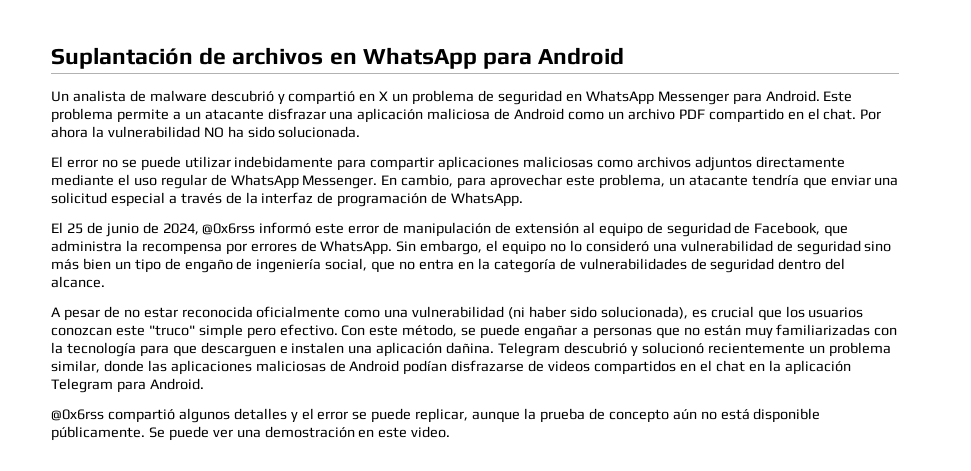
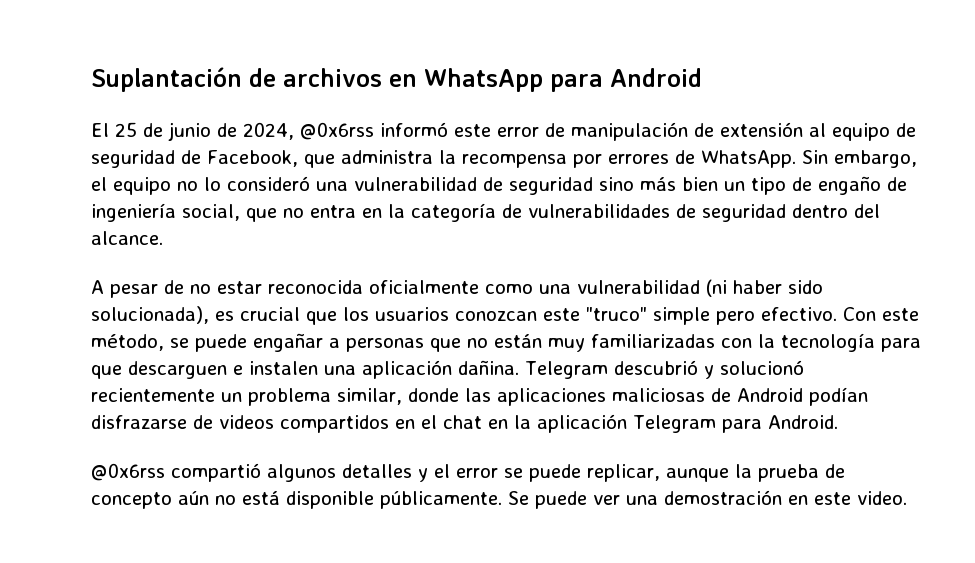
[51,90,853,105] [51,108,882,123] [51,126,361,138] [51,156,845,171] [51,174,899,189] [51,192,524,207] // Un analista de malware descubrió y compartió en X un problema de seguridad en WhatsApp Messenger para Android. Este problema permite a un atacante disfrazar una aplicación maliciosa de Android como un archivo PDF compartido en el chat. Por ahora la vulnerabilidad NO ha sido solucionada. // El error no se puede utilizar indebidamente para compartir aplicaciones maliciosas como archivos adjuntos directamente mediante el uso regular de WhatsApp Messenger. En cambio, para aprovechar este problema, un atacante tendría que enviar una solicitud especial a través de la interfaz de programación de WhatsApp. -> (702, 77) none

